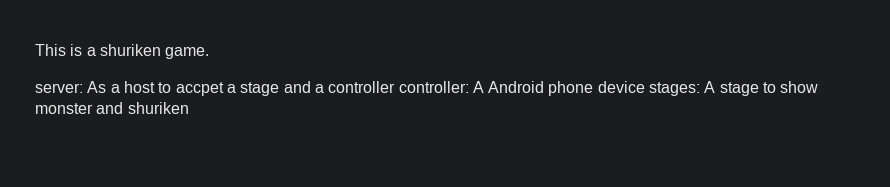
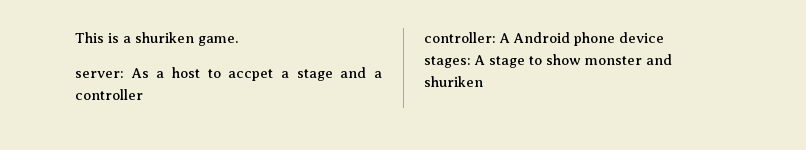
(396, 87) none -> (143, 94) //
(645, 87) none -> (664, 37) //

